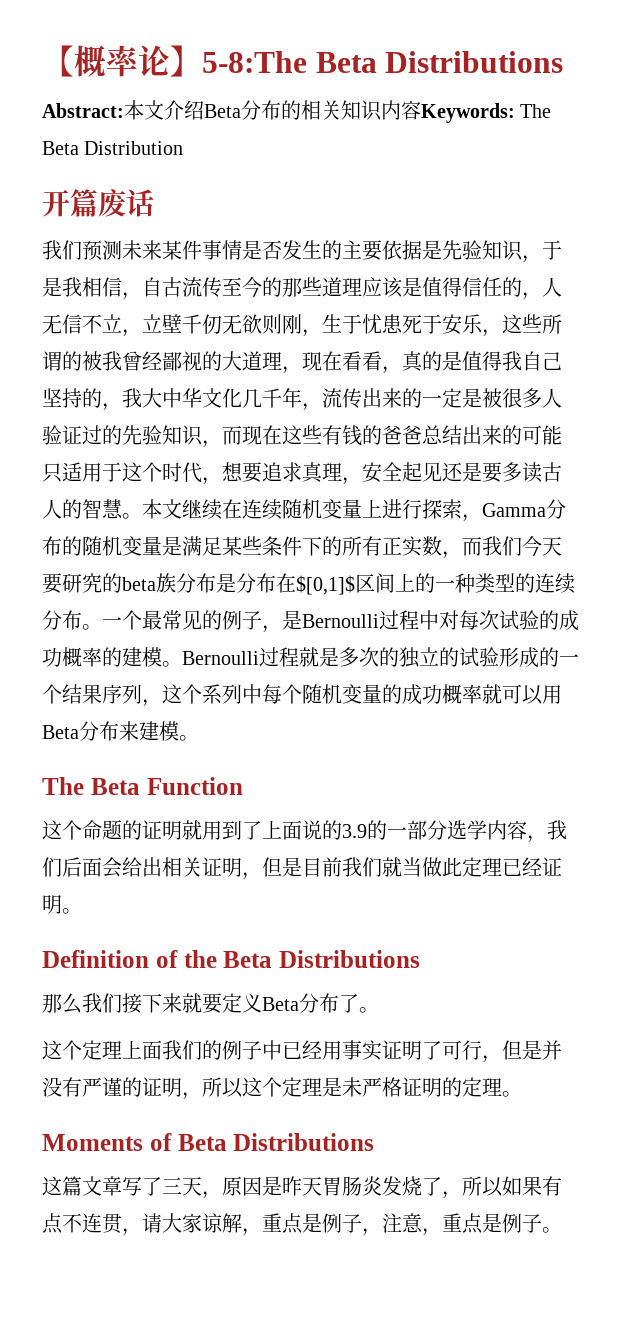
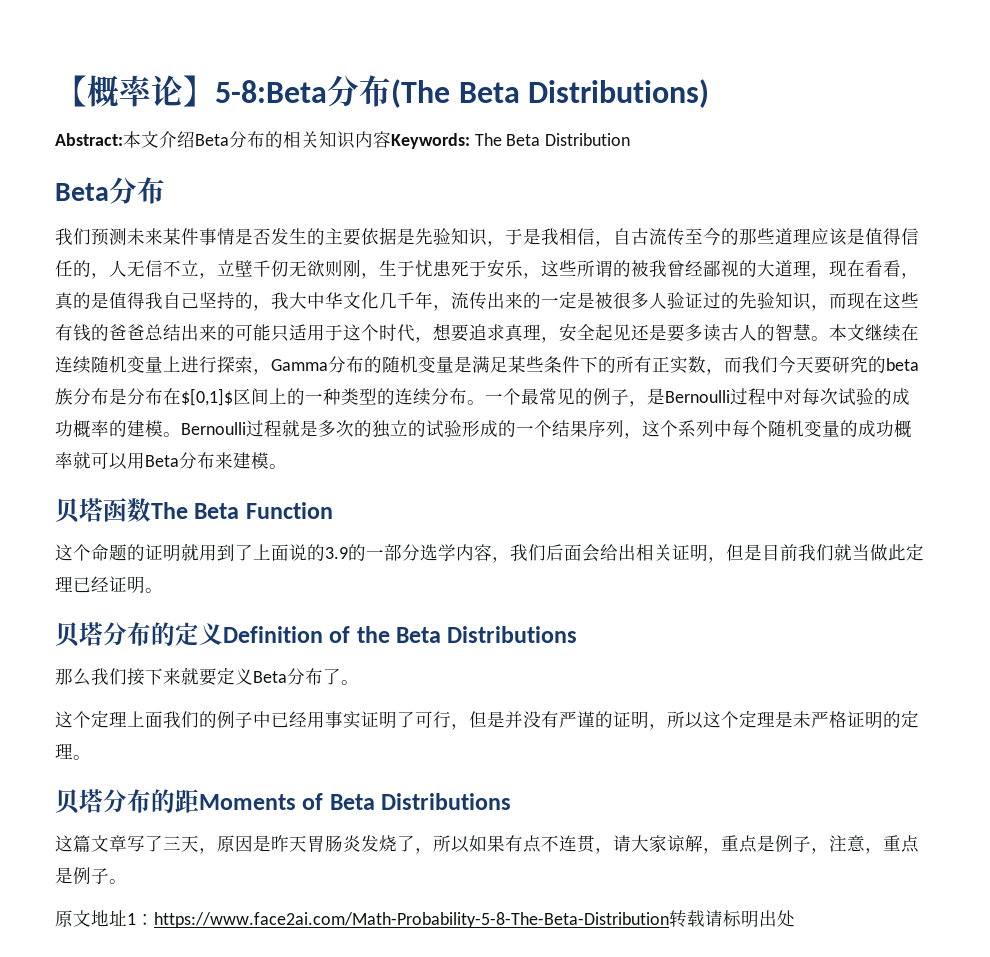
[202,51,564,73] 5-8:The Beta Distributions -> [215,75,710,108] 5-8:Beta分布(The Beta Distributions)
[42,189,154,217] 开篇废话 -> [55,177,165,204] Beta分布
(199, 738) none -> [55,498,151,523] 贝塔函数
(82, 911) none -> [55,622,223,647] 贝塔分布的定义
(522, 1094) none -> [55,789,199,814] 贝塔分布的距
(562, 1230) none -> [55,910,795,928] // 原文地址1：https://www.face2ai.com/Math-Probability-5-8-The-Beta-Distribution转载请标明出处

